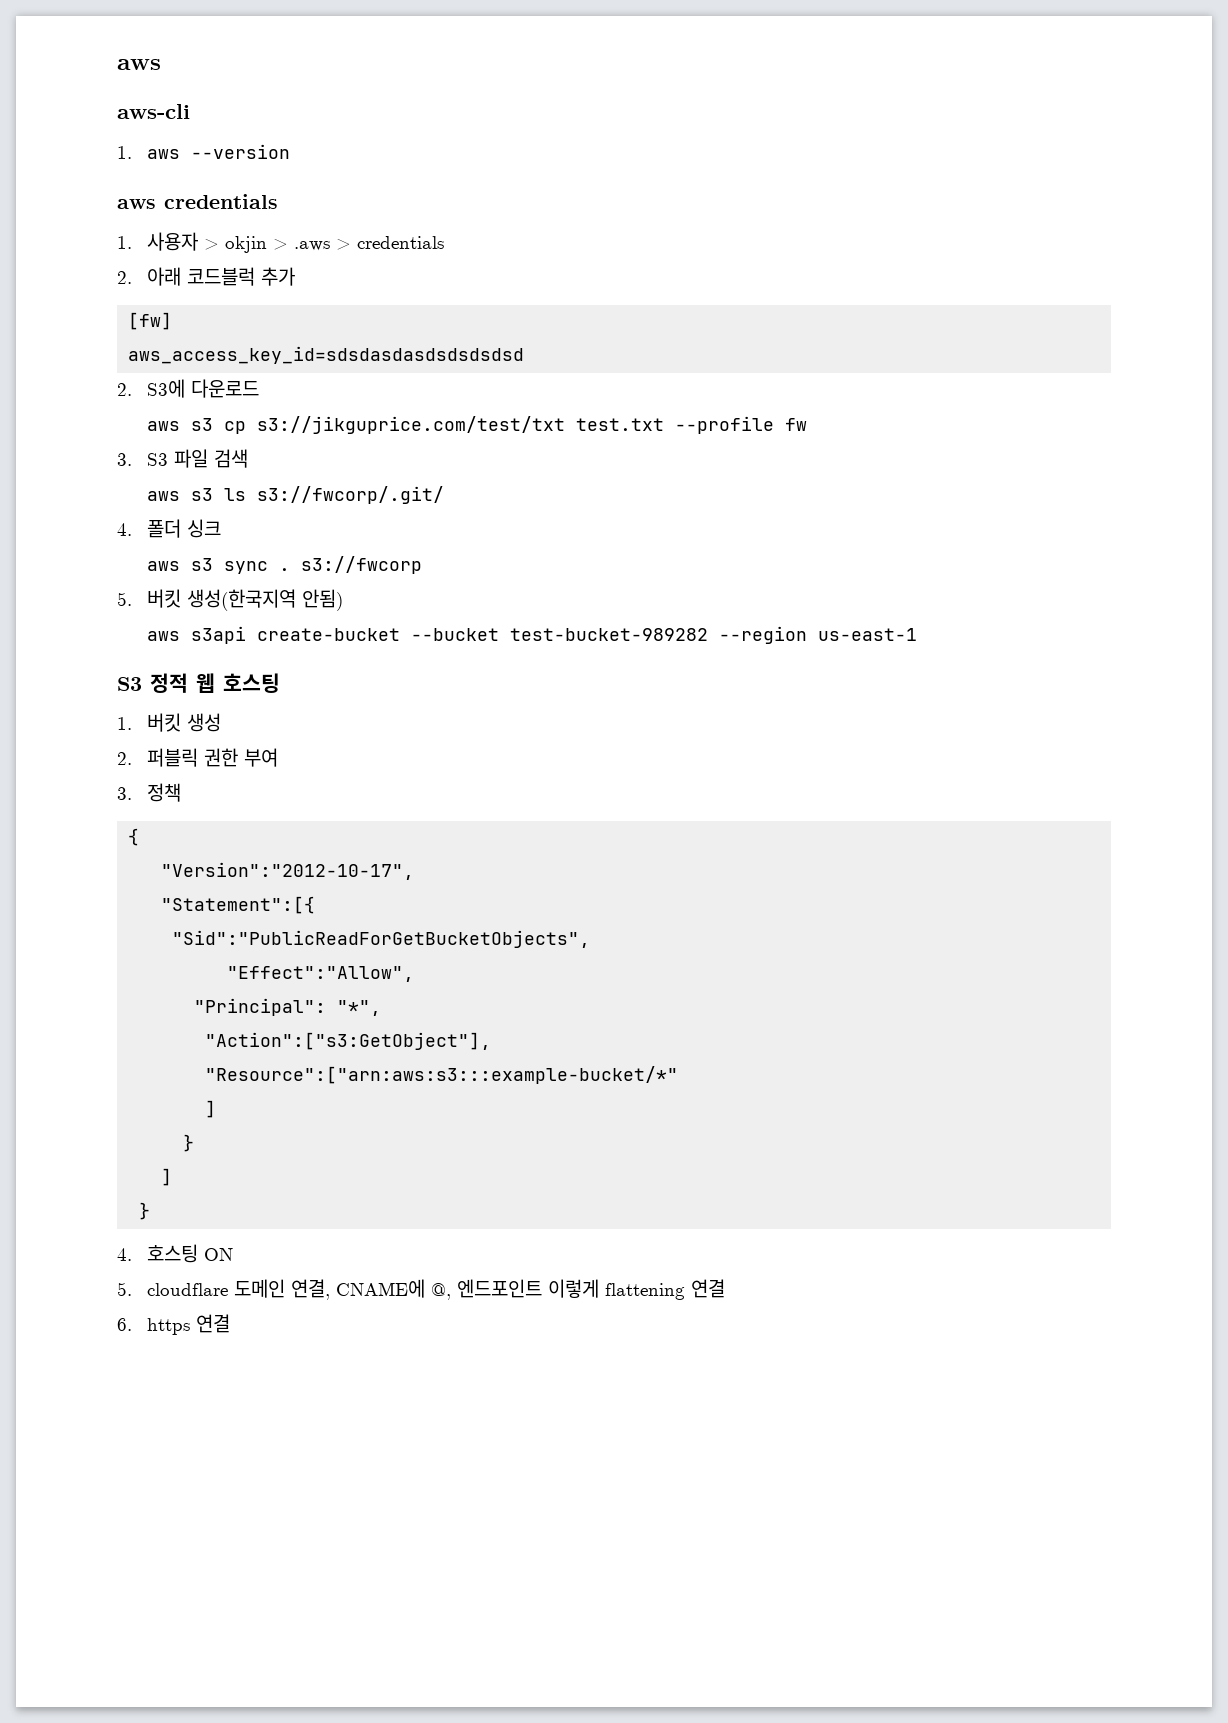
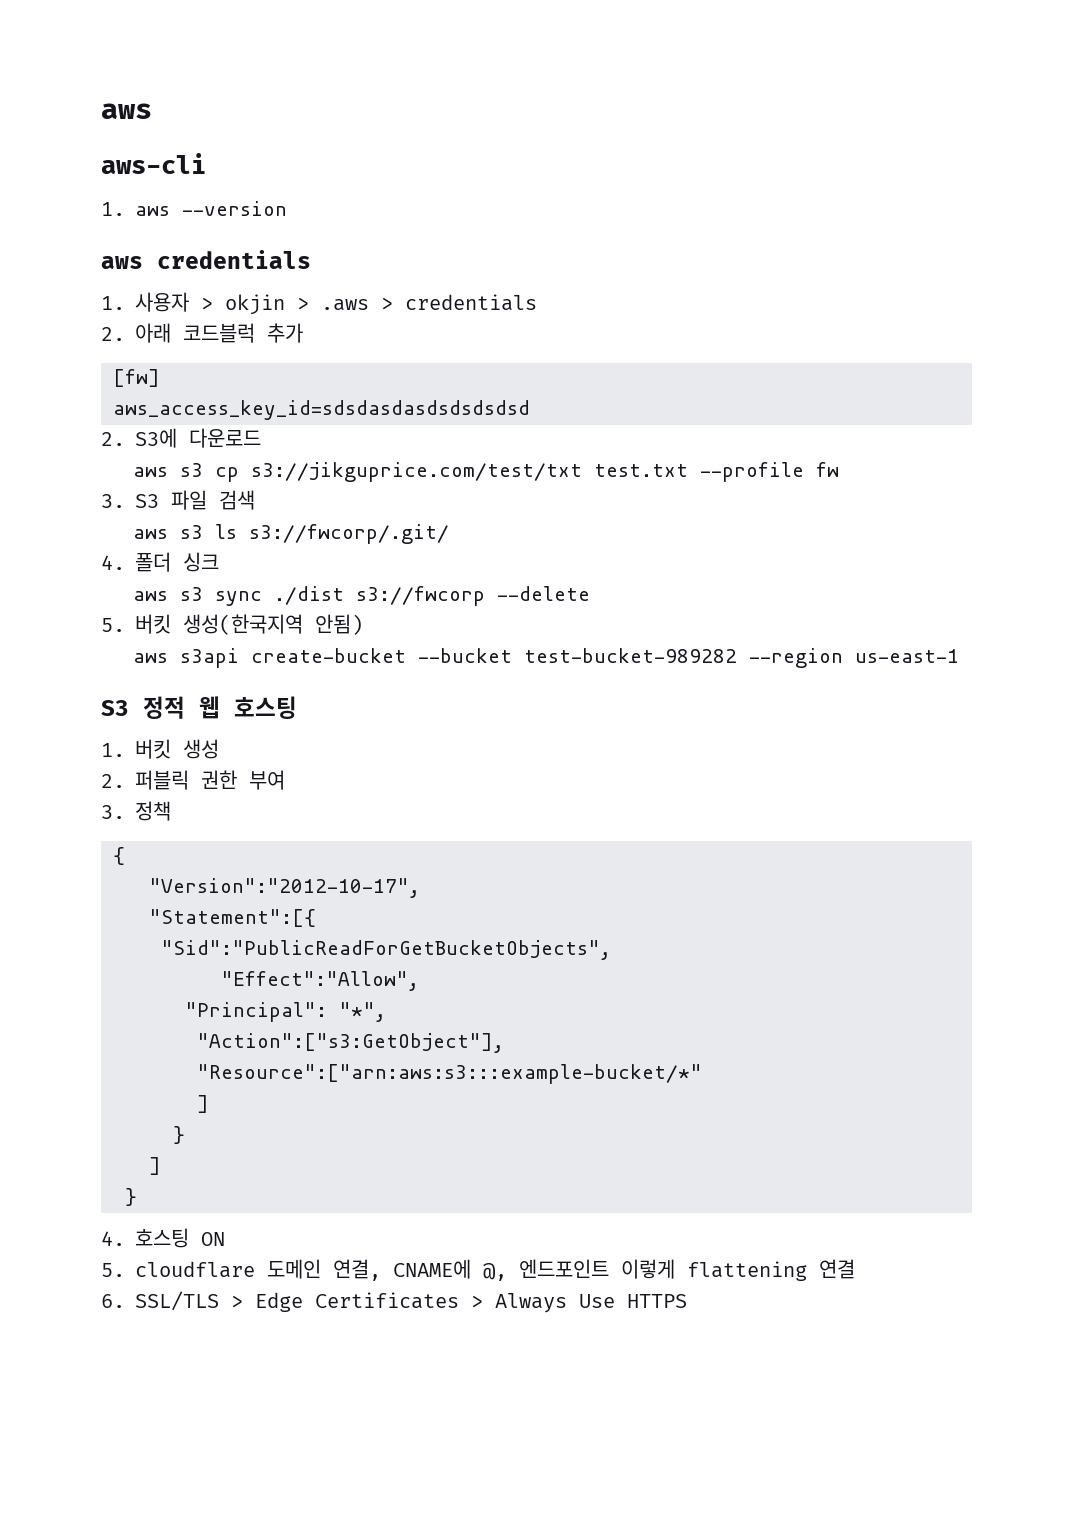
[278,568,290,571] . -> [274,586,345,605] ./dist
(422, 565) none -> [497,586,591,601] --delete
[146,1314,230,1335] https 연결 -> [135,1291,687,1313] SSL/TLS > Edge Certificates > Always Use HTTPS

